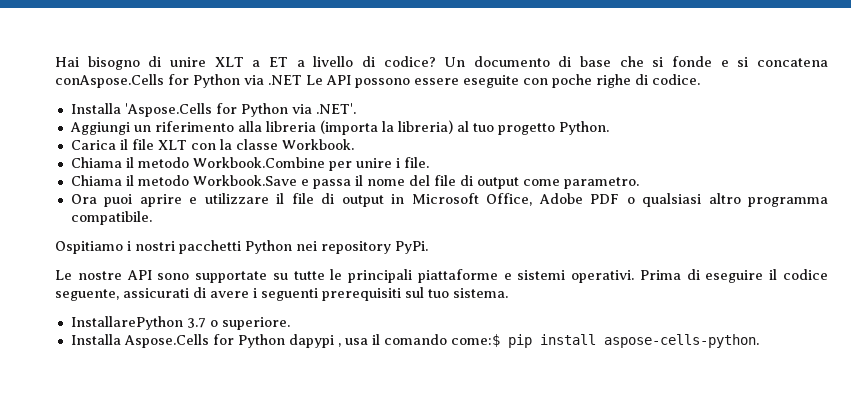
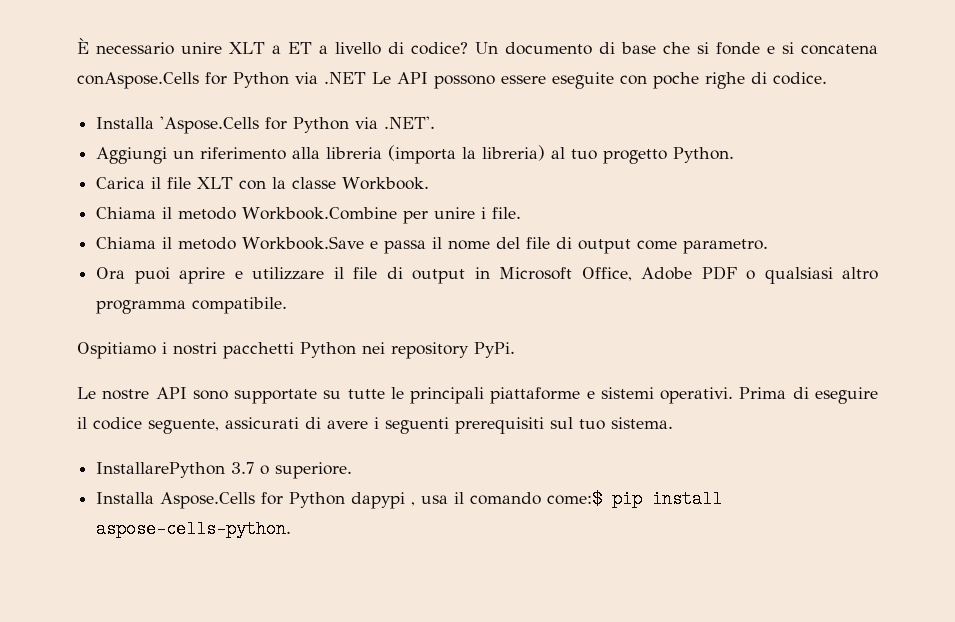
[55,56,162,70] Hai bisogno di -> [77,38,175,55] È necessario

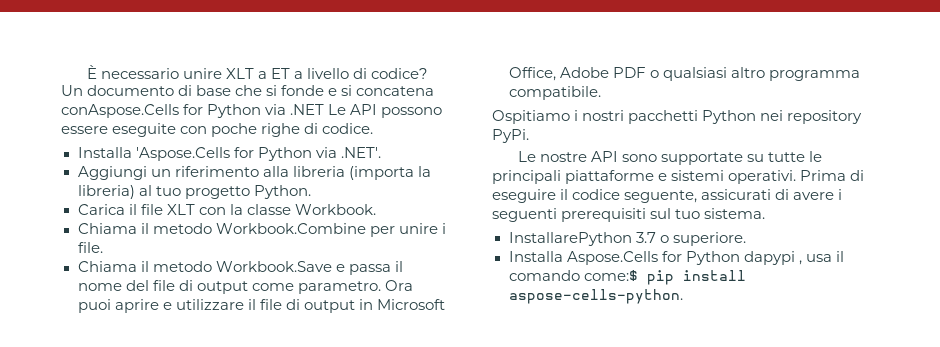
(769, 246) // -> (381, 287) none

